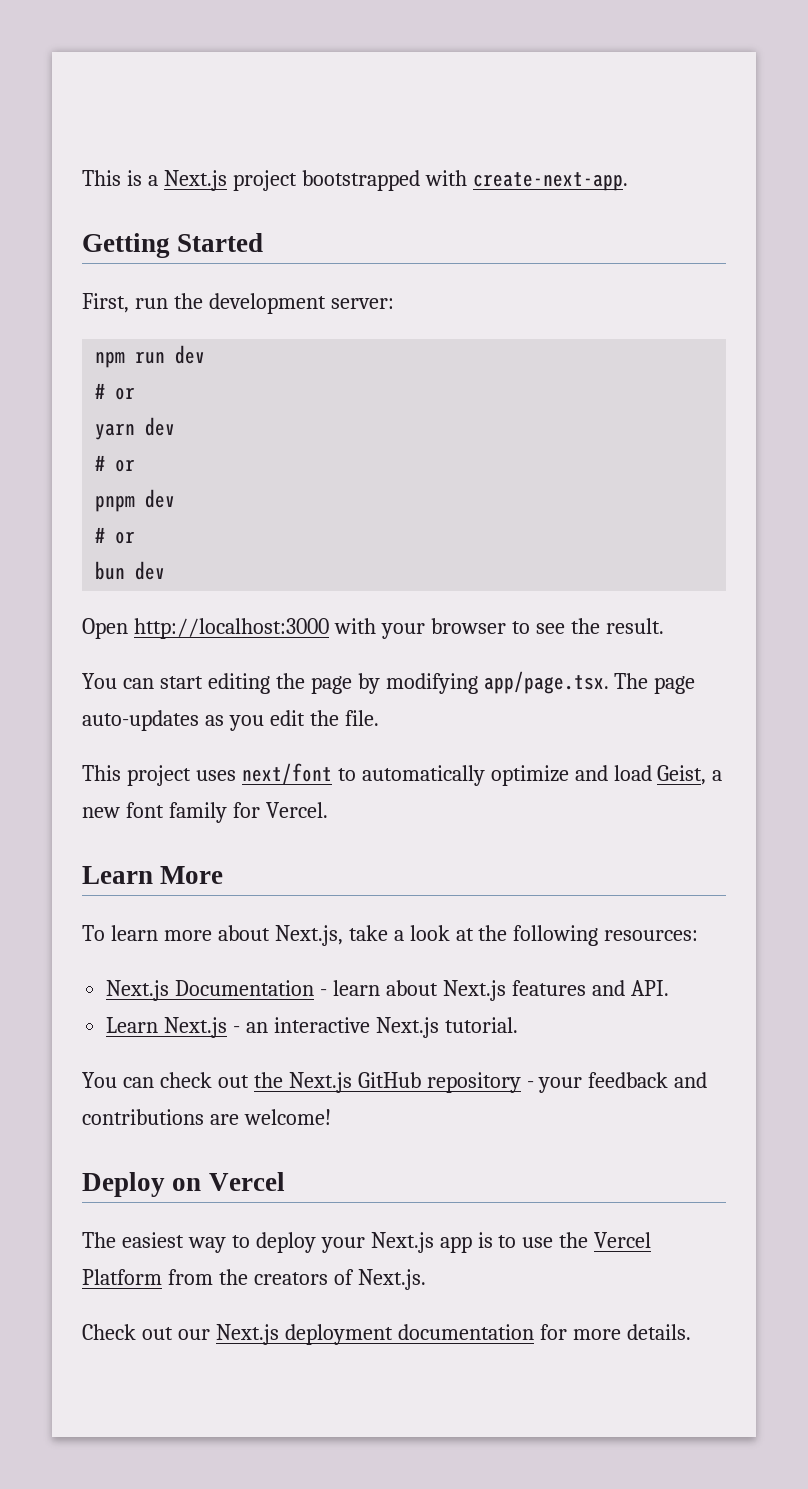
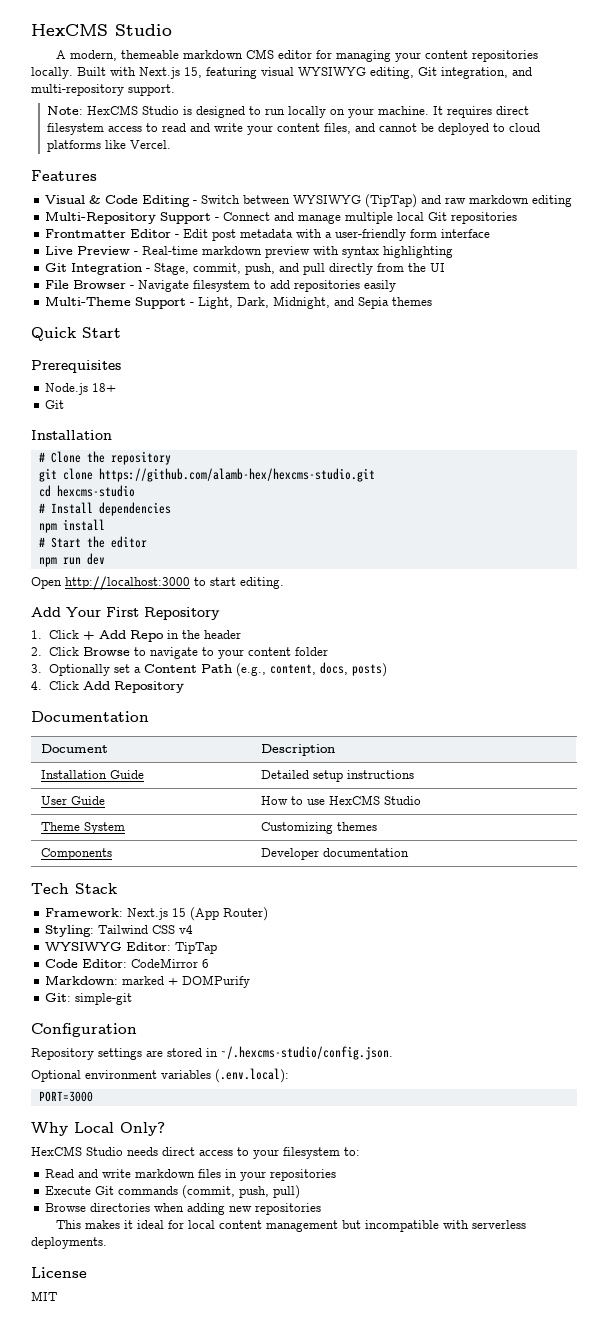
[82,170,628,191] [82,233,264,258] [82,293,394,314] [95,345,206,368] [95,383,136,400] [95,417,176,440] [95,455,136,472] [95,489,176,512] [95,527,136,544] [95,561,166,580] [82,618,664,639] [82,671,696,694] [82,710,379,731] [82,763,723,786] [82,802,328,823] [82,866,224,884] [82,925,699,946] [106,980,669,1001] [106,1017,518,1038] [82,1072,708,1093] [82,1109,331,1125] [82,1172,285,1197] [82,1232,652,1253] [82,1269,426,1290] [82,1324,691,1345] This is a Next.js project bootstrapped with create-next-app. // Getting Started // First, run the development server: // npm run dev // # or // yarn dev // # or // pnpm dev // # or // bun dev // Open http://localhost:3000 with your browser to see the result. // You can start editing the page by modifying app/page.tsx. The page auto-updates as you edit the file. // This project uses next/font to automatically optimize and load Geist, a new font family for Vercel. // Learn More // To learn more about Next.js, take a look at the following resources: // Next.js Documentation - learn about Next.js features and API. // Learn Next.js - an interactive Next.js tutorial. // You can check out the Next.js GitHub repository - your feedback and contributions are welcome! // Deploy on Vercel // The easiest way to deploy your Next.js app is to use the Vercel Platform from the creators of Next.js. // Check out our Next.js deployment documentation for more details. -> [31,24,172,36] [55,49,538,62] [31,67,532,79] [31,84,175,96] [46,105,529,118] [46,123,540,135] [46,140,171,152] [31,170,97,181] [45,194,573,208] [45,211,518,224] [45,229,491,241] [45,246,454,258] [45,263,446,275] [45,280,397,292] [45,296,433,309] [31,327,121,341] [31,360,121,373] [45,383,117,395] [45,400,65,409] [31,430,112,440] [38,451,171,465] [38,468,375,482] [38,485,135,497] [38,502,171,516] [38,519,105,533] [38,536,147,548] [38,553,105,567] [31,576,284,590] [31,607,220,620] [31,630,241,642] [31,647,328,659] [31,662,387,677] [31,681,184,693] [31,711,149,722] [40,744,108,753] [260,744,335,756] [40,770,144,779] [260,770,414,782] [40,796,105,805] [260,795,421,805] [40,822,125,834] [260,822,377,834] [40,848,112,860] [260,848,409,860] [31,883,117,894] [45,907,269,921] [45,925,194,937] [45,942,218,954] [45,958,210,968] [45,975,251,988] [45,993,133,1005] [31,1023,137,1037] [31,1046,393,1060] [31,1068,289,1083] [38,1091,93,1102] [31,1122,165,1136] [31,1146,360,1159] [45,1169,337,1181] [45,1185,301,1199] [45,1203,322,1215] [55,1220,526,1232] [31,1237,107,1249] [31,1267,87,1278] [31,1291,57,1301] HexCMS Studio // A modern, themeable markdown CMS editor for managing your content repositories locally. Built with Next.js 15, featuring visual WYSIWYG editing, Git integration, and multi-repository support. // Note: HexCMS Studio is designed to run locally on your machine. It requires direct filesystem access to read and write your content files, and cannot be deployed to cloud platforms like Vercel. // Features // Visual & Code Editing - Switch between WYSIWYG (TipTap) and raw markdown editing // Multi-Repository Support - Connect and manage multiple local Git repositories // Frontmatter Editor - Edit post metadata with a user-friendly form interface // Live Preview - Real-time markdown preview with syntax highlighting // Git Integration - Stage, commit, push, and pull directly from the UI // File Browser - Navigate filesystem to add repositories easily // Multi-Theme Support - Light, Dark, Midnight, and Sepia themes // Quick Start // Prerequisites // Node.js 18+ // Git // Installation // # Clone the repository // git clone https://github.com/alamb-hex/hexcms-studio.git // cd hexcms-studio // # Install dependencies // npm install // # Start the editor // npm run dev // Open http://localhost:3000 to start editing. // Add Your First Repository // 1. Click + Add Repo in the header // 2. Click Browse to navigate to your content folder // 3. Optionally set a Content Path (e.g., content, docs, posts) // 4. Click Add Repository // Documentation // Document | Description // Installation Guide | Detailed setup instructions // User Guide | How to use HexCMS Studio // Theme System | Customizing themes // Components | Developer documentation // Tech Stack // Framework: Next.js 15 (App Router) // Styling: Tailwind CSS v4 // WYSIWYG Editor: TipTap // Code Editor: CodeMirror 6 // Markdown: marked + DOMPurify // Git: simple-git // Configuration // Repository settings are stored in ~/.hexcms-studio/config.json. // Optional environment variables (.env.local): // PORT=3000 // Why Local Only? // HexCMS Studio needs direct access to your filesystem to: // Read and write markdown files in your repositories // Execute Git commands (commit, push, pull) // Browse directories when adding new repositories // This makes it ideal for local content management but incompatible with serverless deployments. // License // MIT

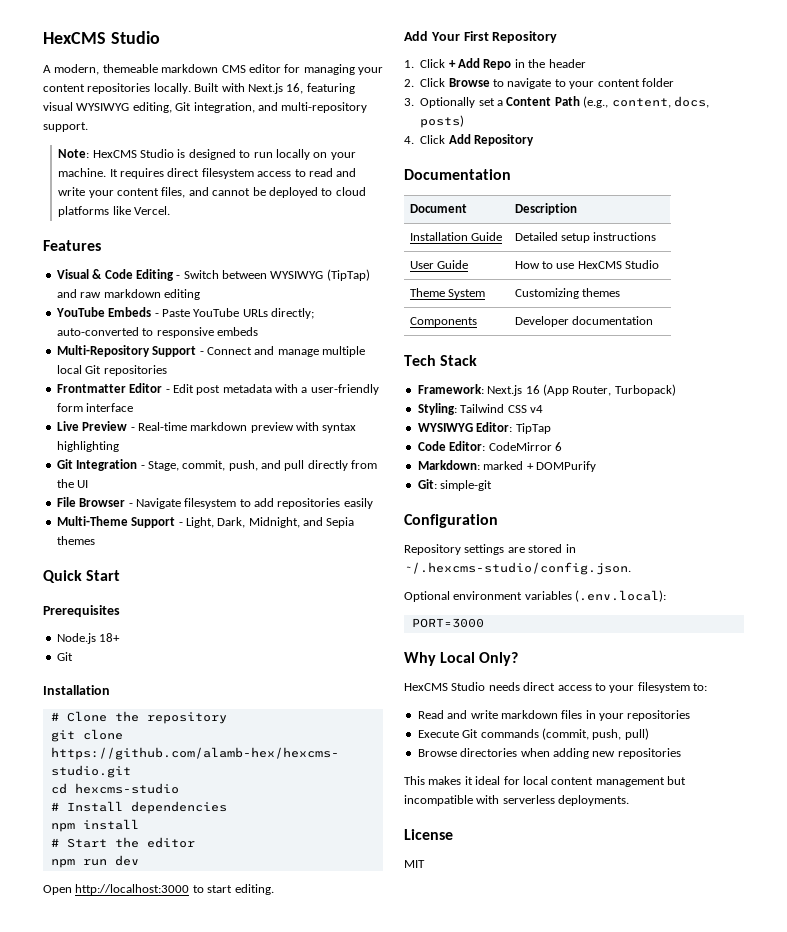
[184,67,202,78] 15, -> [286,83,304,94] 16,
(573, 201) none -> [55,307,314,319] [56,327,258,338] // YouTube Embeds - Paste YouTube URLs directly; auto-converted to responsive embeds
[172,907,269,921] 15 (App Router) -> [525,384,676,396] 16 (App Router, Turbopack)

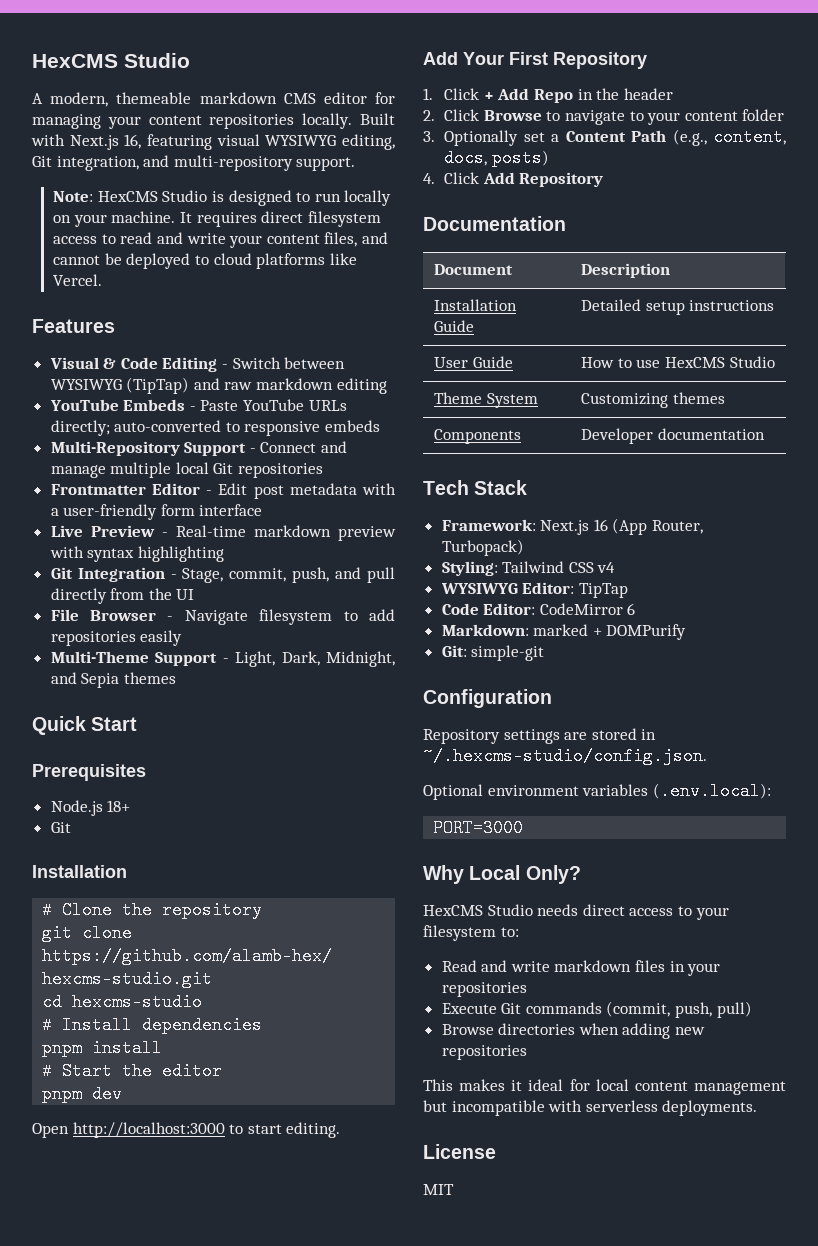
[50,823,75,832] npm -> [42,1039,83,1057] pnpm
[50,859,107,868] npm run -> [42,1085,83,1103] pnpm

